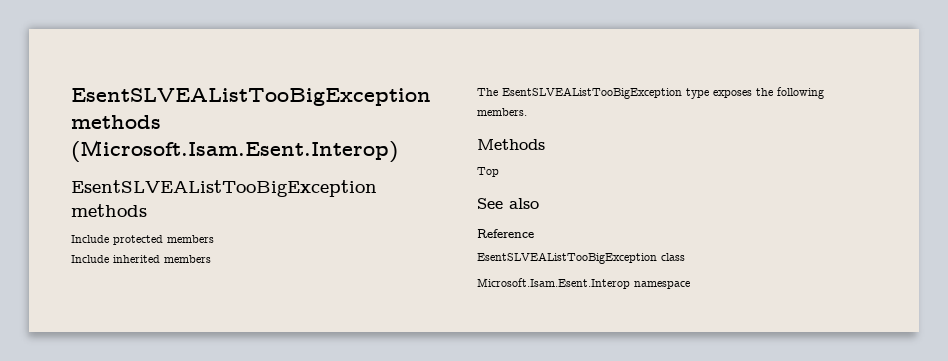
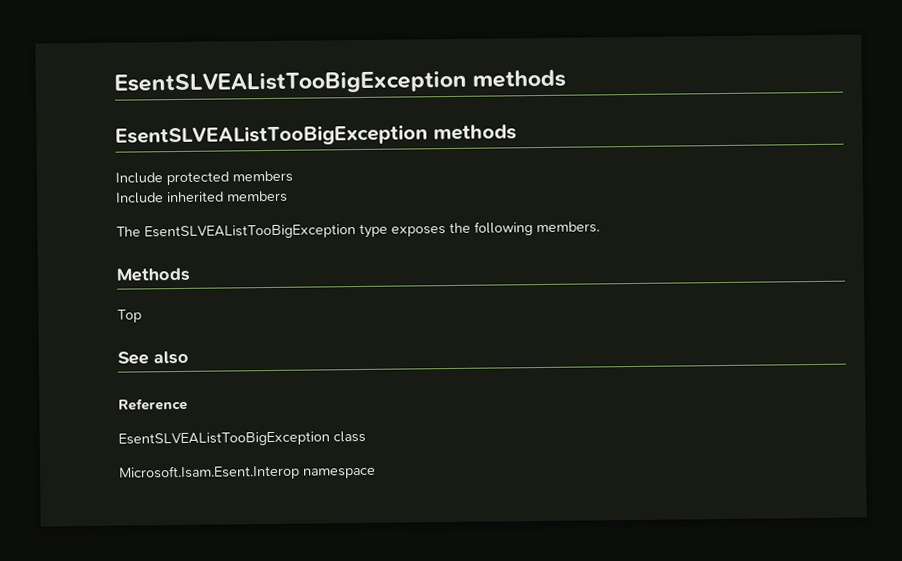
[71,88,431,106] [71,115,161,129] [71,140,398,163] EsentSLVEAListTooBigException methods (Microsoft.Isam.Esent.Interop) -> [114,69,567,95] EsentSLVEAListTooBigException methods

